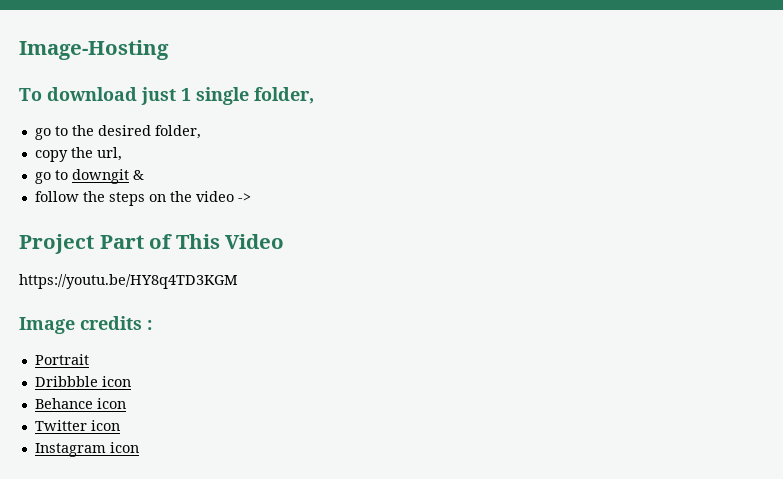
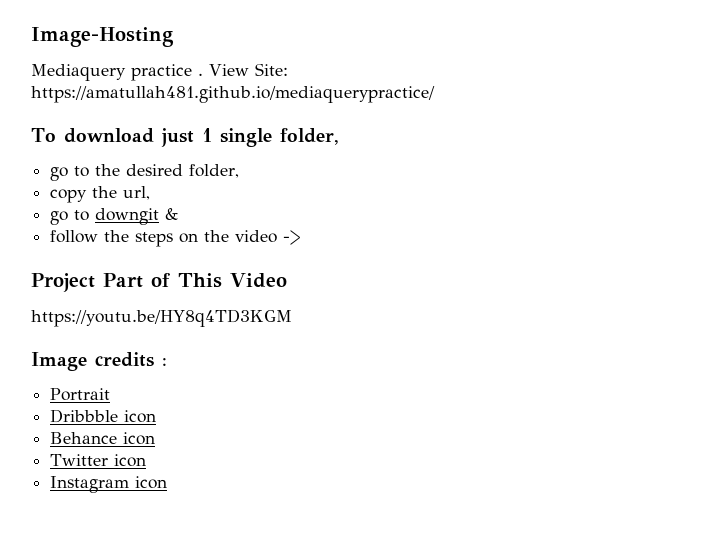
(169, 50) none -> [31,63,288,81] [31,86,435,103] // Mediaquery practice . View Site: https://amatullah481.github.io/mediaquerypractice/

